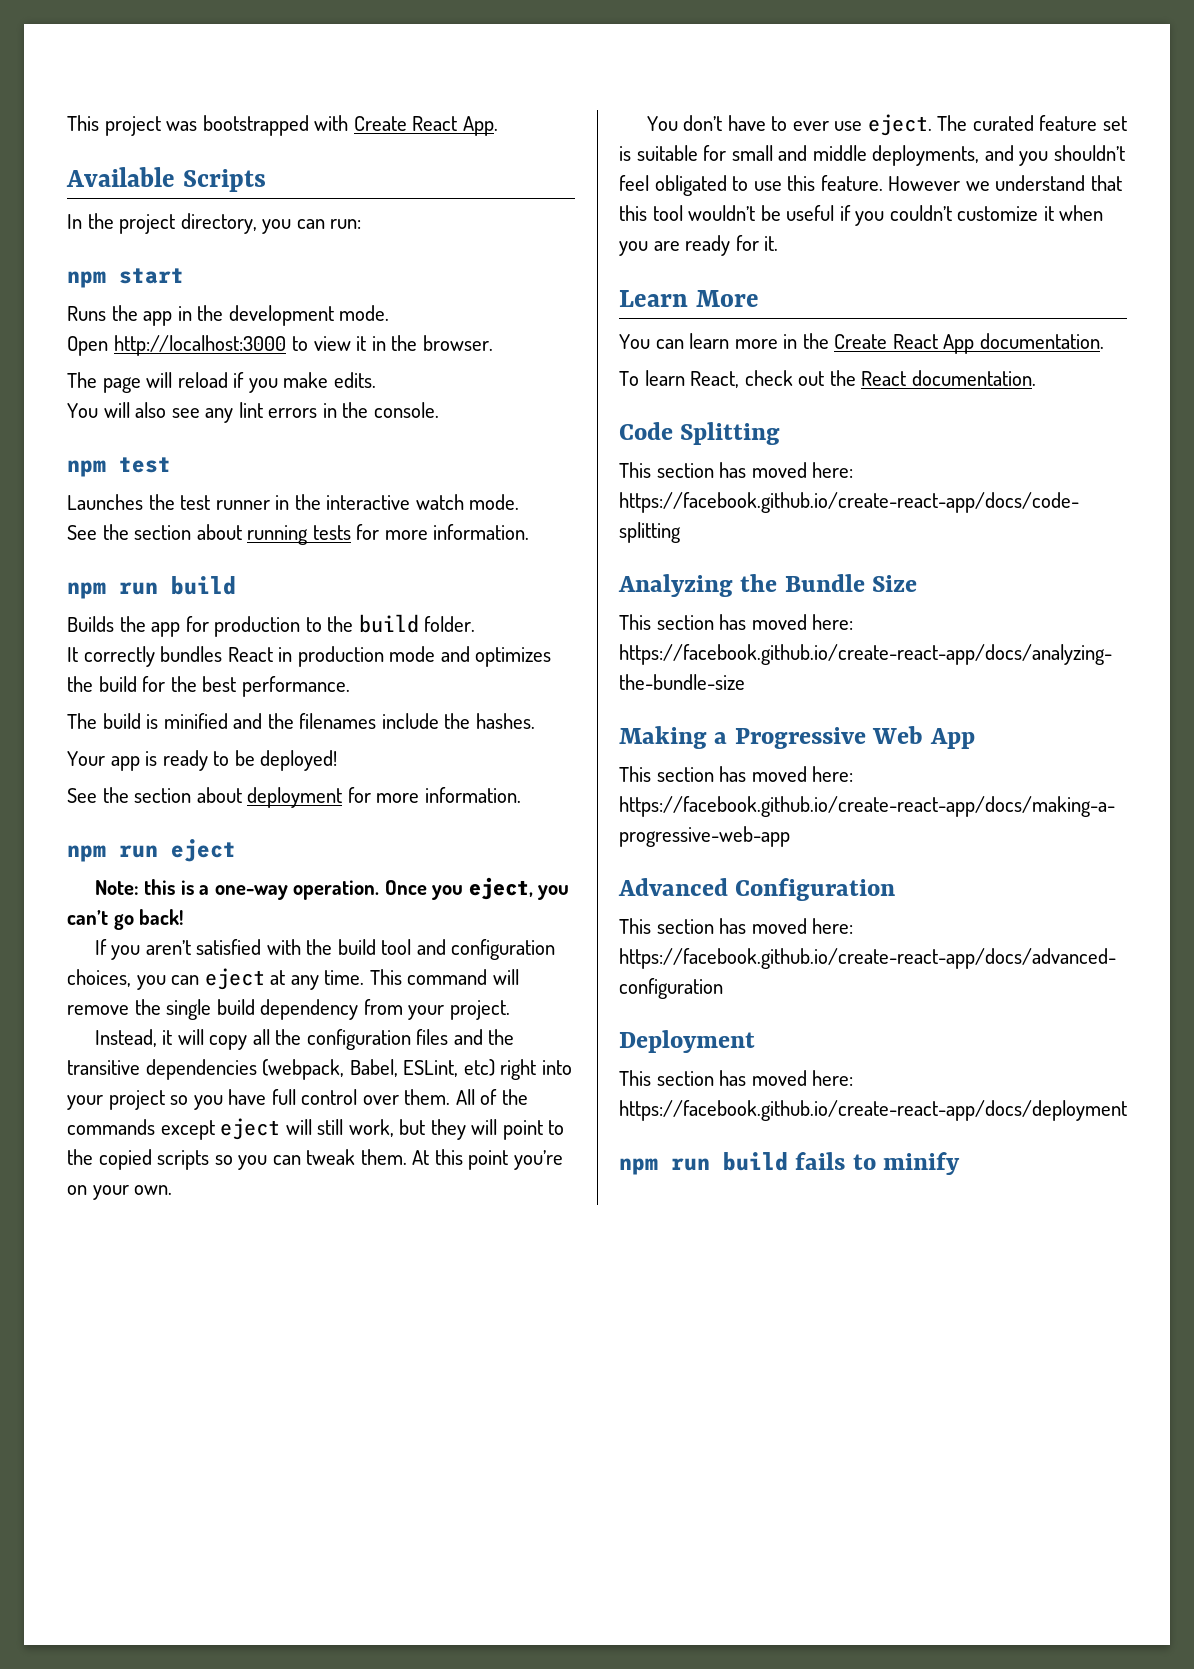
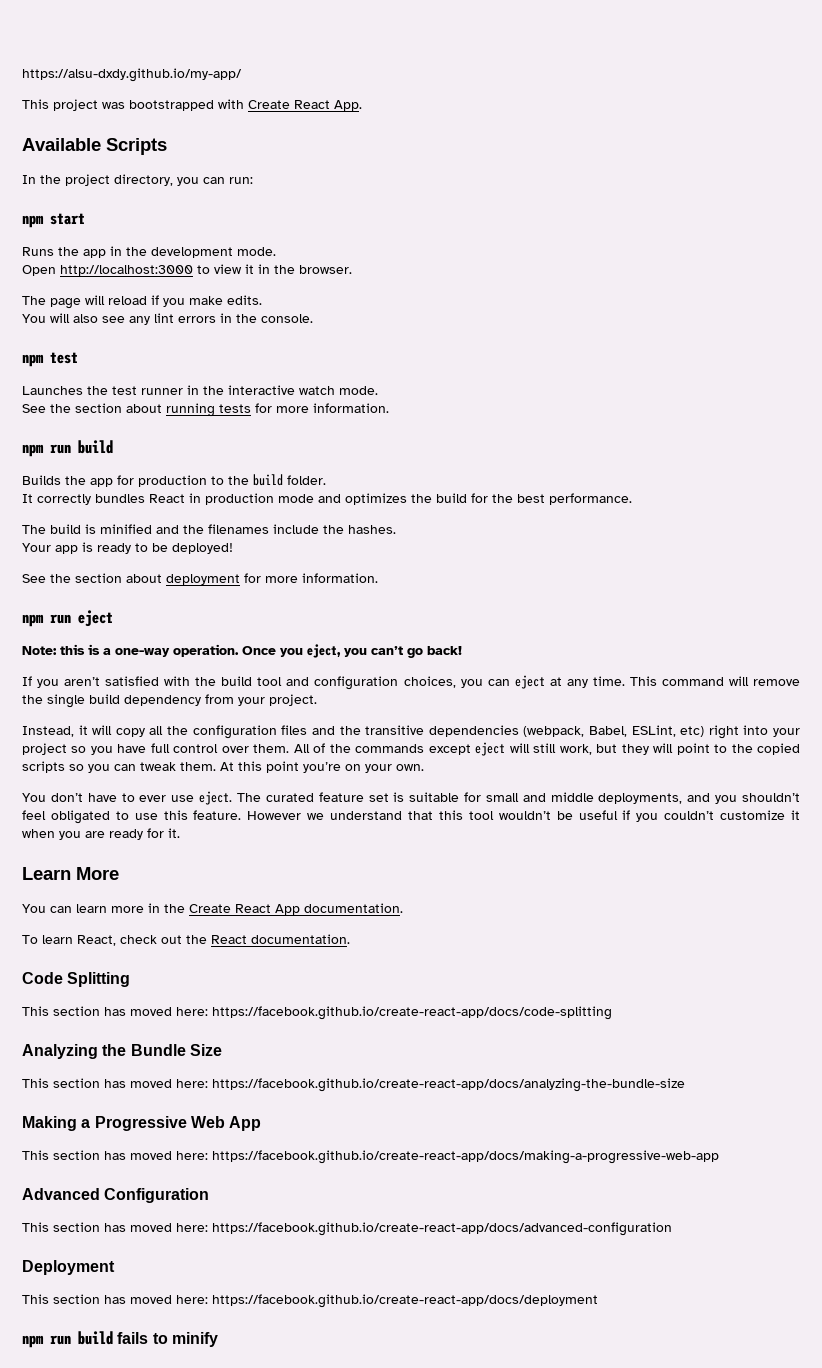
(67, 123) none -> [22,68,242,82] https://alsu-dxdy.github.io/my-app/ //

